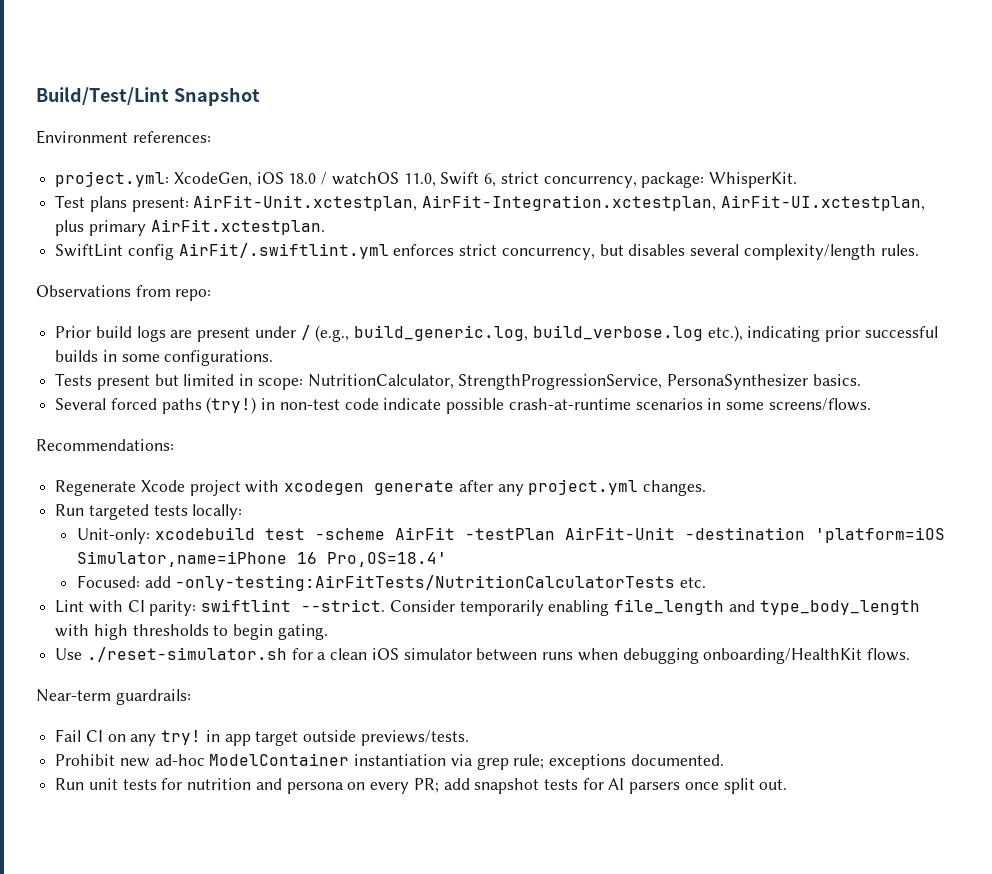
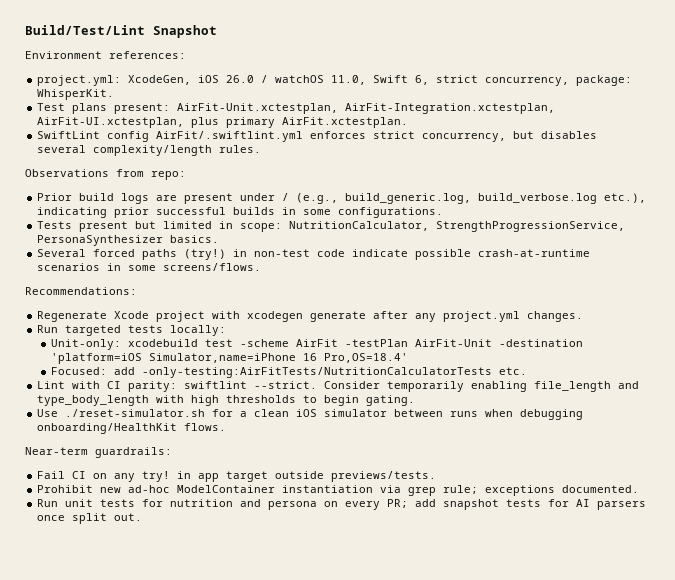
[288,173,317,184] 18.0 -> [226,75,255,83] 26.0

